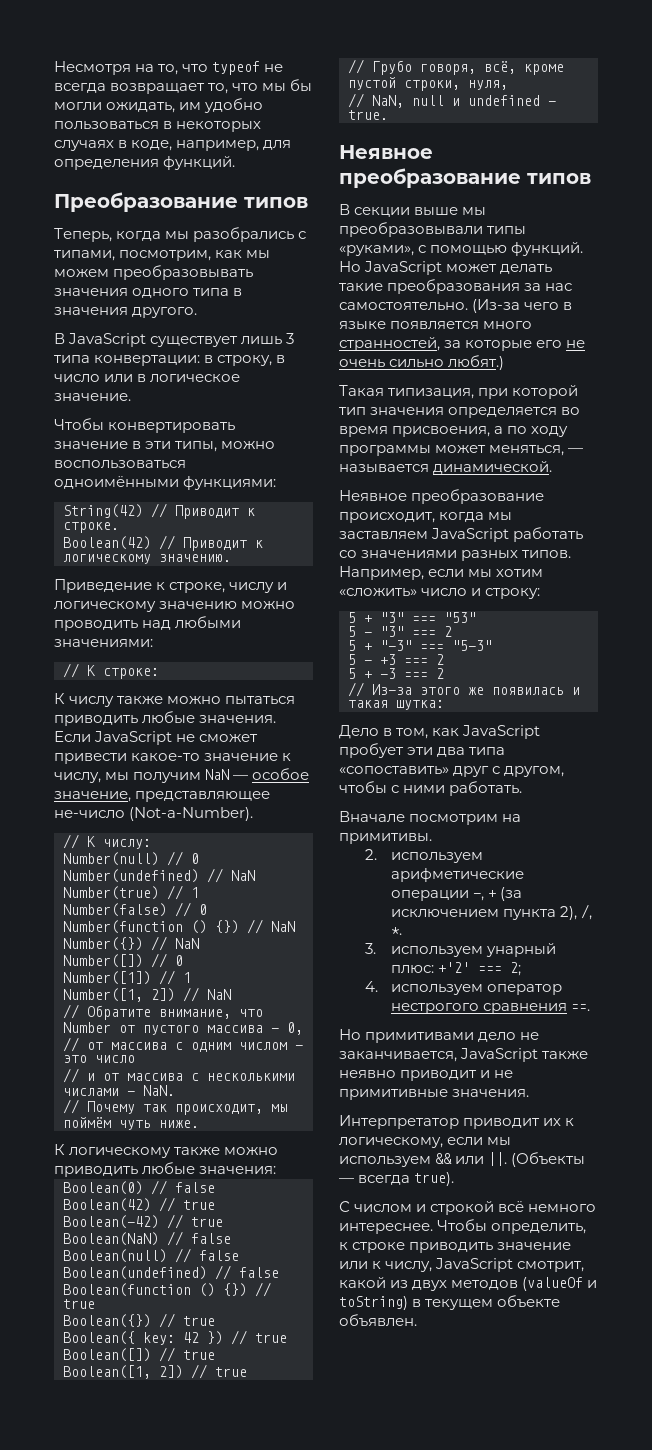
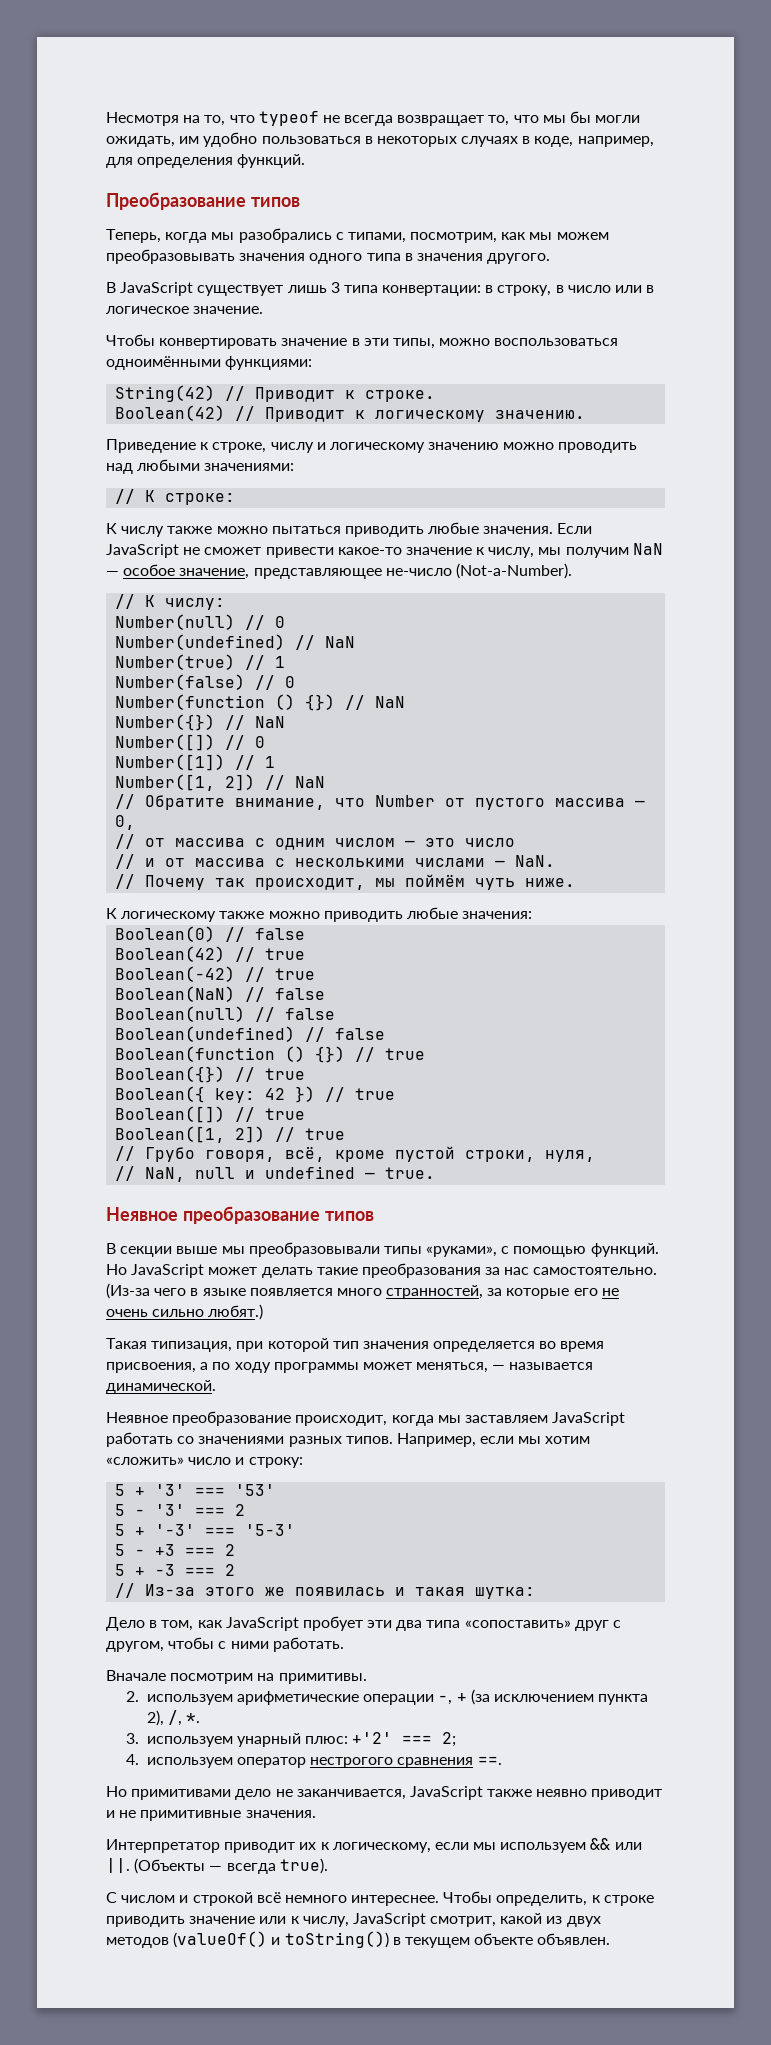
[380,612,476,623] [348,626,452,637] [348,640,492,651] "3" === "53" // 5 - "3" === 2 // 5 + "-3" === "5-3" -> [155,1484,276,1496] [115,1504,246,1516] [115,1524,296,1536] '3' === '53' // 5 - '3' === 2 // 5 + '-3' === '5-3'
[522,1277,598,1291] [339,1296,408,1310] (valueOf и toString) -> [173,1931,389,1948] (valueOf() и toString())

